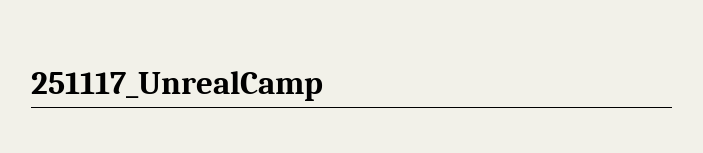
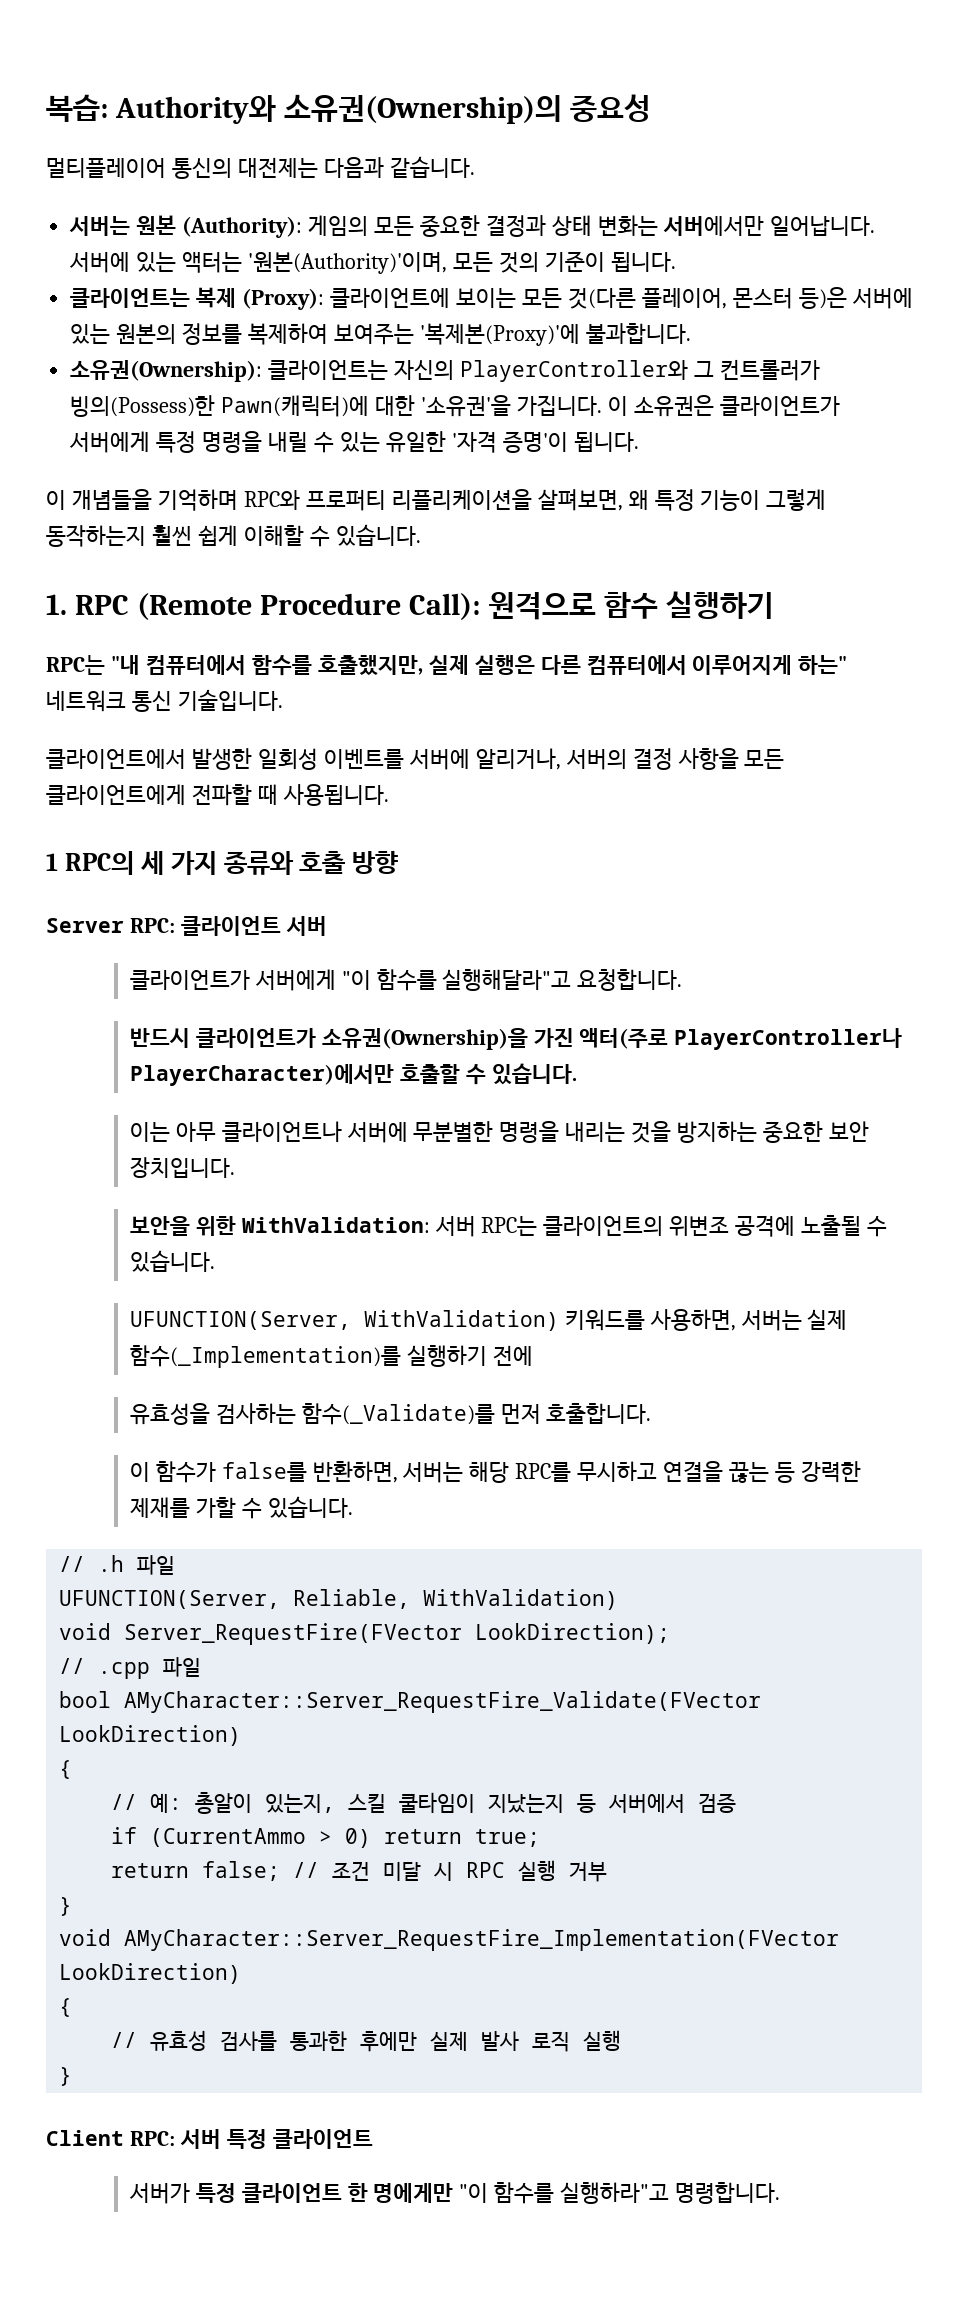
[31,71,323,101] 251117_UnrealCamp -> [46,94,651,124] [46,156,475,179] [69,215,875,238] [69,251,676,274] [70,287,913,310] [70,323,691,346] [70,359,820,382] [70,395,840,417] [69,431,639,453] [46,489,827,511] [46,524,421,547] [46,591,774,620] [46,655,848,676] [46,689,283,712] [46,748,785,770] [46,784,389,806] [46,851,399,875] [46,916,327,936] [129,969,683,991] [129,1028,903,1050] [129,1063,577,1086] [129,1121,870,1143] [129,1157,235,1178] [129,1215,888,1237] [129,1250,215,1272] [129,1309,848,1331] [129,1345,533,1368] [129,1403,652,1425] [129,1461,862,1483] [129,1496,353,1519] [59,1555,176,1575] [59,1589,619,1610] [59,1623,671,1645] [59,1657,202,1679] [59,1691,762,1713] [59,1725,242,1746] [59,1760,73,1779] [111,1792,737,1814] [111,1827,541,1848] [111,1860,608,1882] [59,1897,73,1916] [59,1929,840,1951] [59,1963,242,1984] [59,1998,73,2017] [111,2030,622,2052] [59,2067,73,2086] [46,2129,373,2149] [128,2182,781,2204] 복습: Authority와 소유권(Ownership)의 중요성 // 멀티플레이어 통신의 대전제는 다음과 같습니다. // 서버는 원본 (Authority): 게임의 모든 중요한 결정과 상태 변화는 서버에서만 일어납니다. 서버에 있는 액터는 '원본(Authority)'이며, 모든 것의 기준이 됩니다. // 클라이언트는 복제 (Proxy): 클라이언트에 보이는 모든 것(다른 플레이어, 몬스터 등)은 서버에 있는 원본의 정보를 복제하여 보여주는 '복제본(Proxy)'에 불과합니다. // 소유권(Ownership): 클라이언트는 자신의 PlayerController와 그 컨트롤러가 빙의(Possess)한 Pawn(캐릭터)에 대한 '소유권'을 가집니다. 이 소유권은 클라이언트가 서버에게 특정 명령을 내릴 수 있는 유일한 '자격 증명'이 됩니다. // 이 개념들을 기억하며 RPC와 프로퍼티 리플리케이션을 살펴보면, 왜 특정 기능이 그렇게 동작하는지 훨씬 쉽게 이해할 수 있습니다. // 1. RPC (Remote Procedure Call): 원격으로 함수 실행하기 // RPC는 "내 컴퓨터에서 함수를 호출했지만, 실제 실행은 다른 컴퓨터에서 이루어지게 하는" 네트워크 통신 기술입니다. // 클라이언트에서 발생한 일회성 이벤트를 서버에 알리거나, 서버의 결정 사항을 모든 클라이언트에게 전파할 때 사용됩니다. // 1 RPC의 세 가지 종류와 호출 방향 // Server RPC: 클라이언트 서버 // 클라이언트가 서버에게 "이 함수를 실행해달라"고 요청합니다. // 반드시 클라이언트가 소유권(Ownership)을 가진 액터(주로 PlayerController나 PlayerCharacter)에서만 호출할 수 있습니다. // 이는 아무 클라이언트나 서버에 무분별한 명령을 내리는 것을 방지하는 중요한 보안 장치입니다. // 보안을 위한 WithValidation: 서버 RPC는 클라이언트의 위변조 공격에 노출될 수 있습니다. // UFUNCTION(Server, WithValidation) 키워드를 사용하면, 서버는 실제 함수(_Implementation)를 실행하기 전에 // 유효성을 검사하는 함수(_Validate)를 먼저 호출합니다. // 이 함수가 false를 반환하면, 서버는 해당 RPC를 무시하고 연결을 끊는 등 강력한 제재를 가할 수 있습니다. // // .h 파일 // UFUNCTION(Server, Reliable, WithValidation) // void Server_RequestFire(FVector LookDirection); // // .cpp 파일 // bool AMyCharacter::Server_RequestFire_Validate(FVector LookDirection) // { // // 예: 총알이 있는지, 스킬 쿨타임이 지났는지 등 서버에서 검증 // if (CurrentAmmo > 0) return true; // return false; // 조건 미달 시 RPC 실행 거부 // } // void AMyCharacter::Server_RequestFire_Implementation(FVector LookDirection) // { // // 유효성 검사를 통과한 후에만 실제 발사 로직 실행 // } // Client RPC: 서버 특정 클라이언트 // 서버가 특정 클라이언트 한 명에게만 "이 함수를 실행하라"고 명령합니다.

